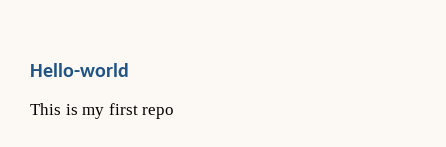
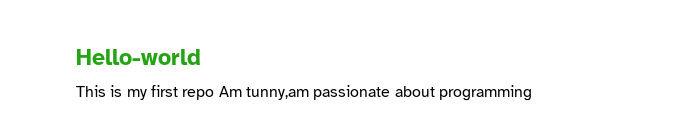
(175, 113) none -> [218,85,532,101] Am tunny,am passionate about programming

